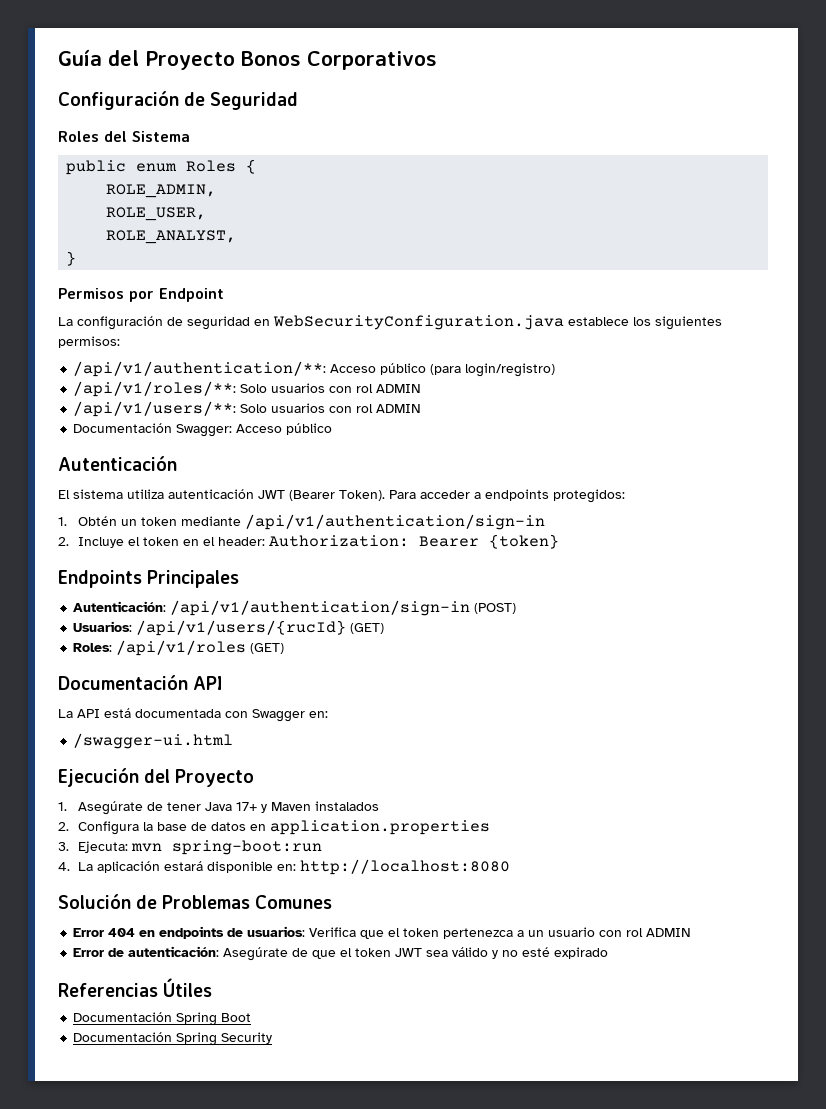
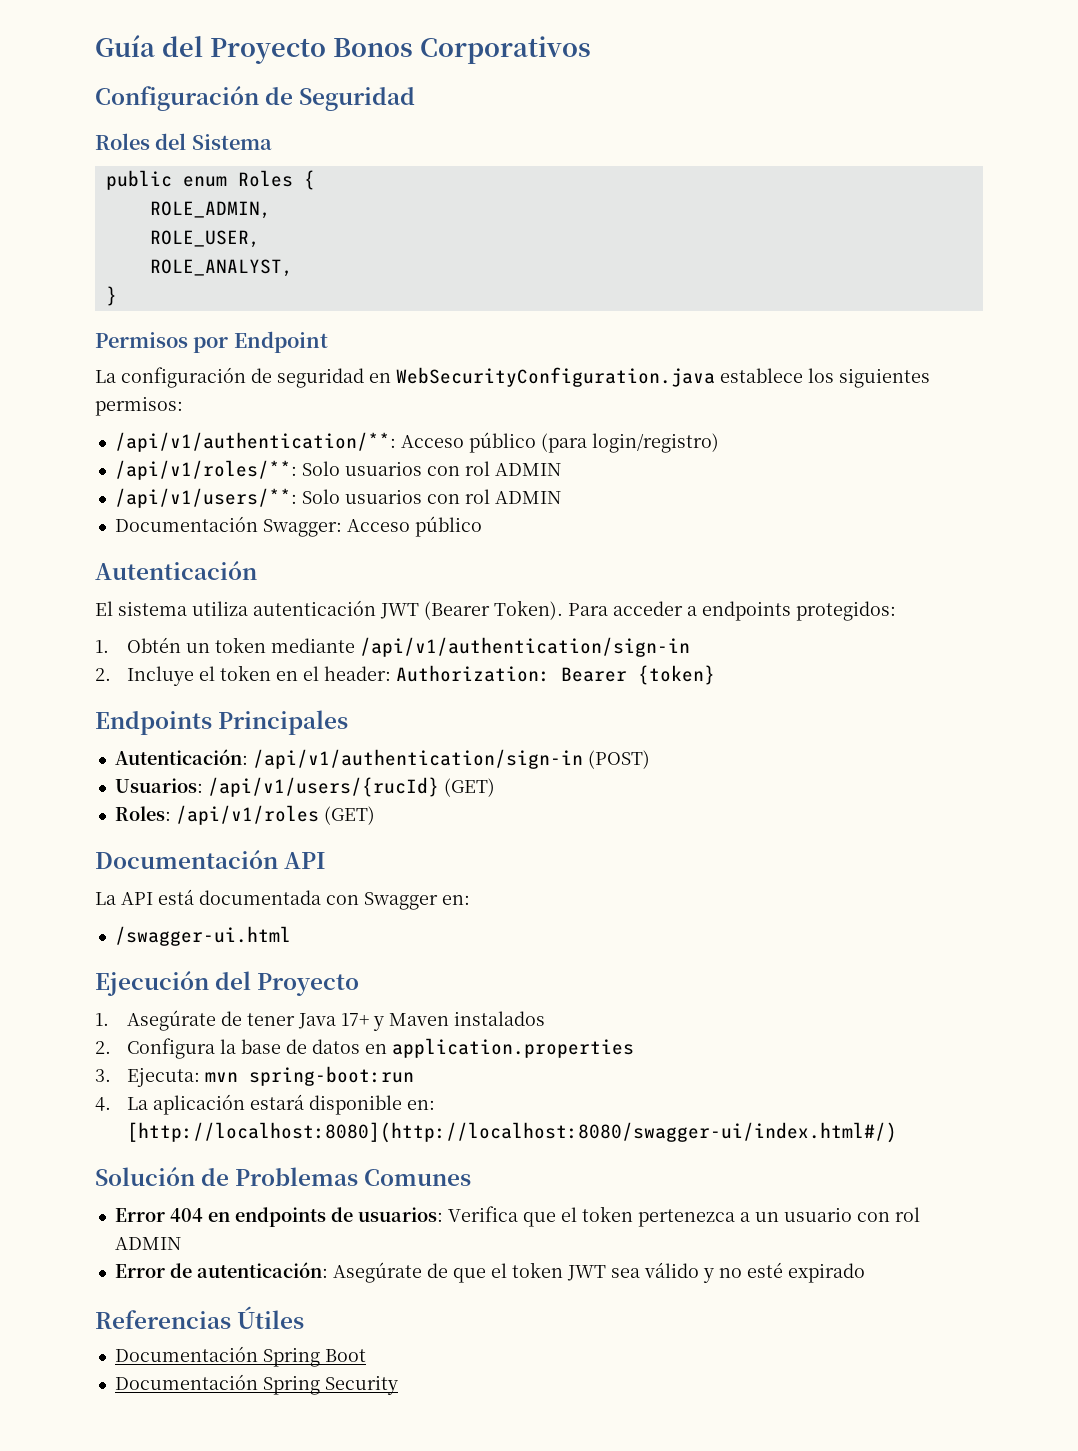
[299,859,510,875] http://localhost:8080 -> [127,1122,898,1143] [http://localhost:8080](http://localhost:8080/swagger-ui/index.html#/)

